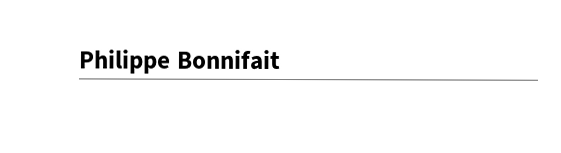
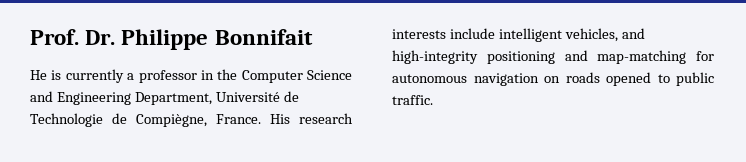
(79, 61) none -> [30,29,116,45] Prof. Dr.
(281, 59) none -> [30,69,352,83] [30,91,299,105] [30,113,353,127] [392,28,645,42] [392,50,714,64] [392,72,714,86] [392,95,433,105] // He is currently a professor in the Computer Science and Engineering Department, Université de Technologie de Compiègne, France. His research interests include intelligent vehicles, and high-integrity positioning and map-matching for autonomous navigation on roads opened to public traffic.

